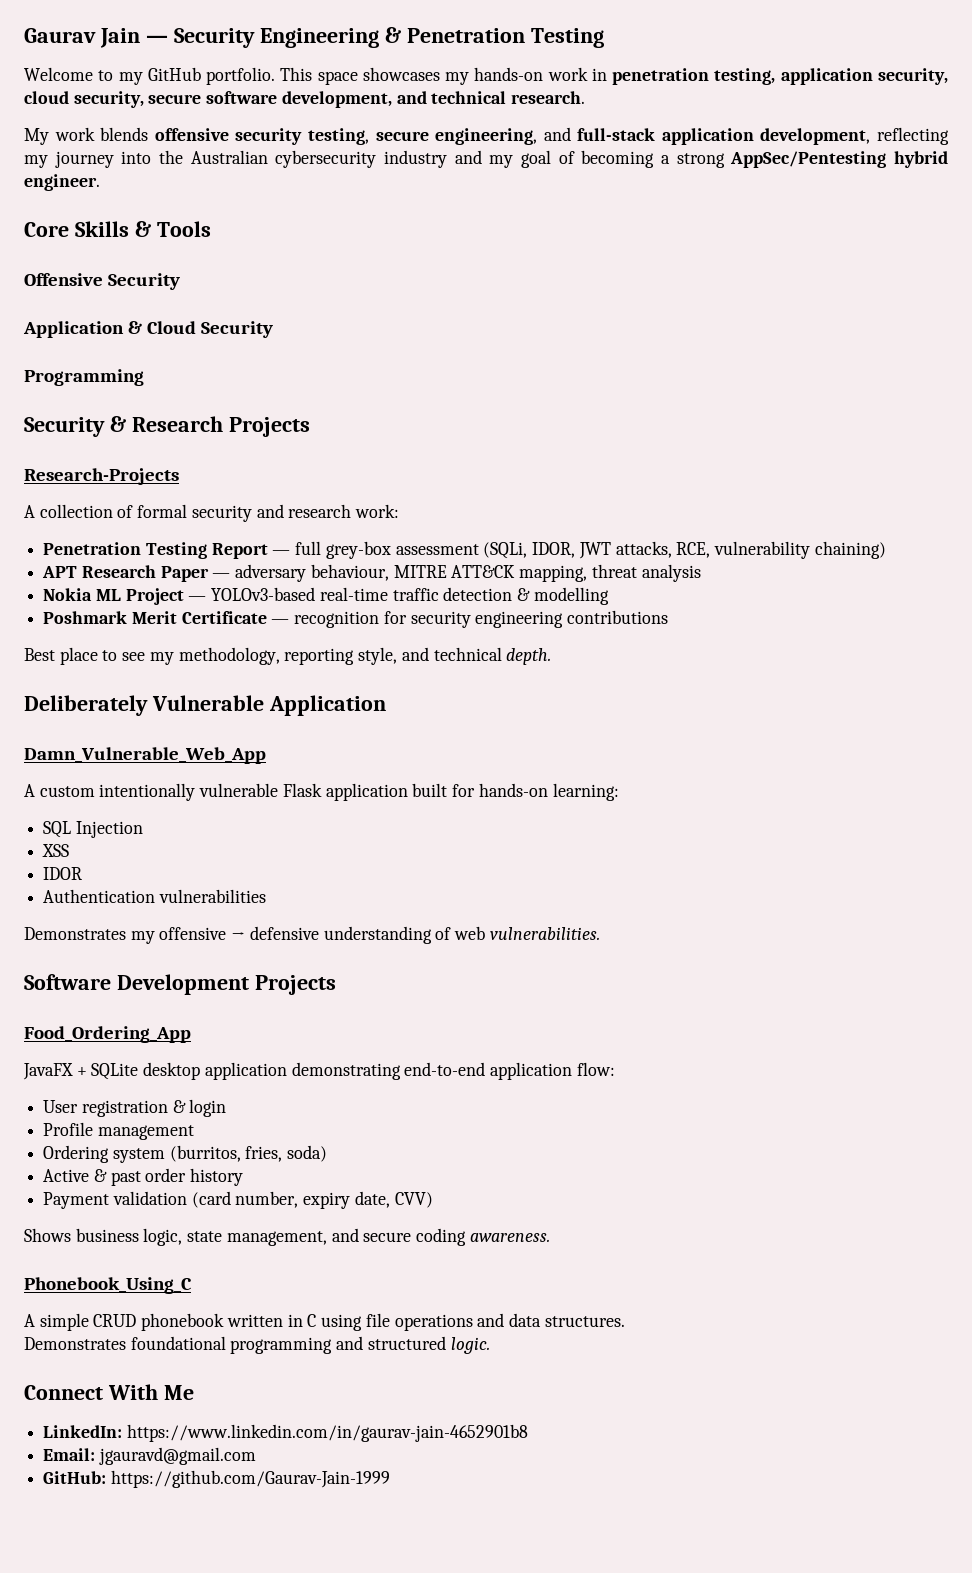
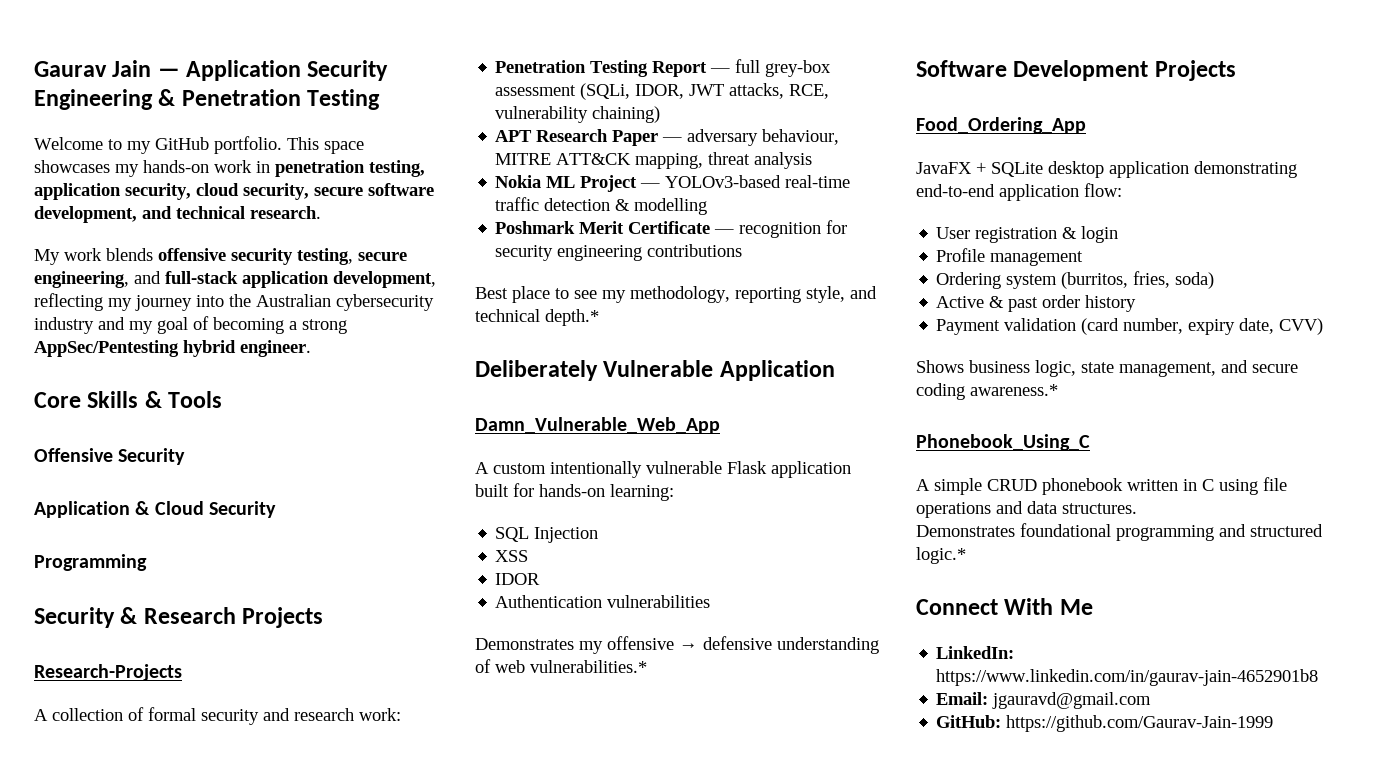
(168, 39) none -> [186,60,302,81] Application
[506,648,552,665] depth. -> [545,309,599,326] depth.*
[489,927,600,940] vulnerabilities. -> [530,660,647,673] vulnerabilities.*
[469,1233,550,1242] awareness. -> [970,384,1058,396] awareness.*
[450,1337,490,1354] logic. -> [916,547,966,564] logic.*

